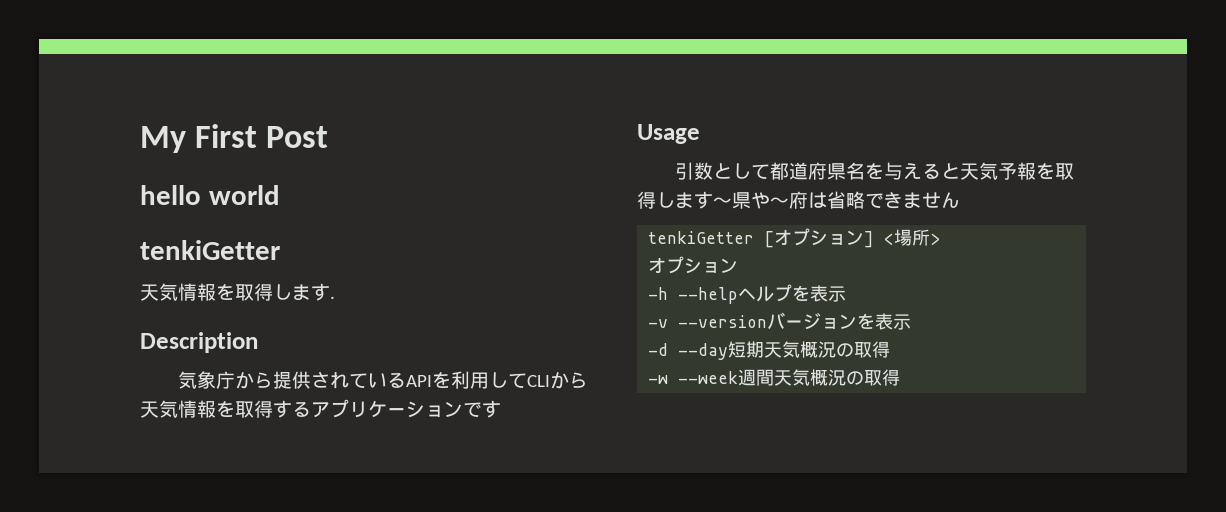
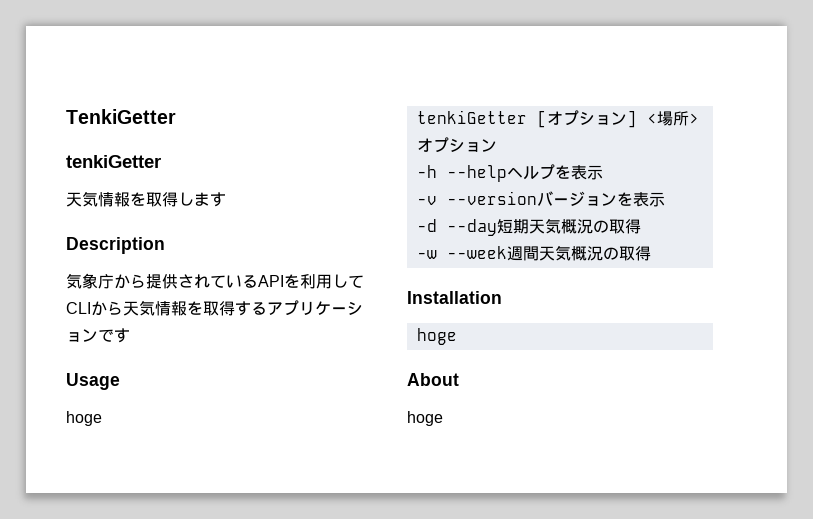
[140,124,329,153] [140,185,280,205] My First Post // hello world -> [66,109,176,124] TenkiGetter
[330,296,335,299] . -> (226, 199) none
[674,162,1074,180] [637,191,960,209] 引数として都道府県名を与えると天気予報を取得します〜県や〜府は省略できません -> [66,411,102,426] hoge
(901, 377) none -> [407,291,502,304] [416,328,457,345] [407,373,459,386] [407,411,443,426] // Installation // hoge // About // hoge

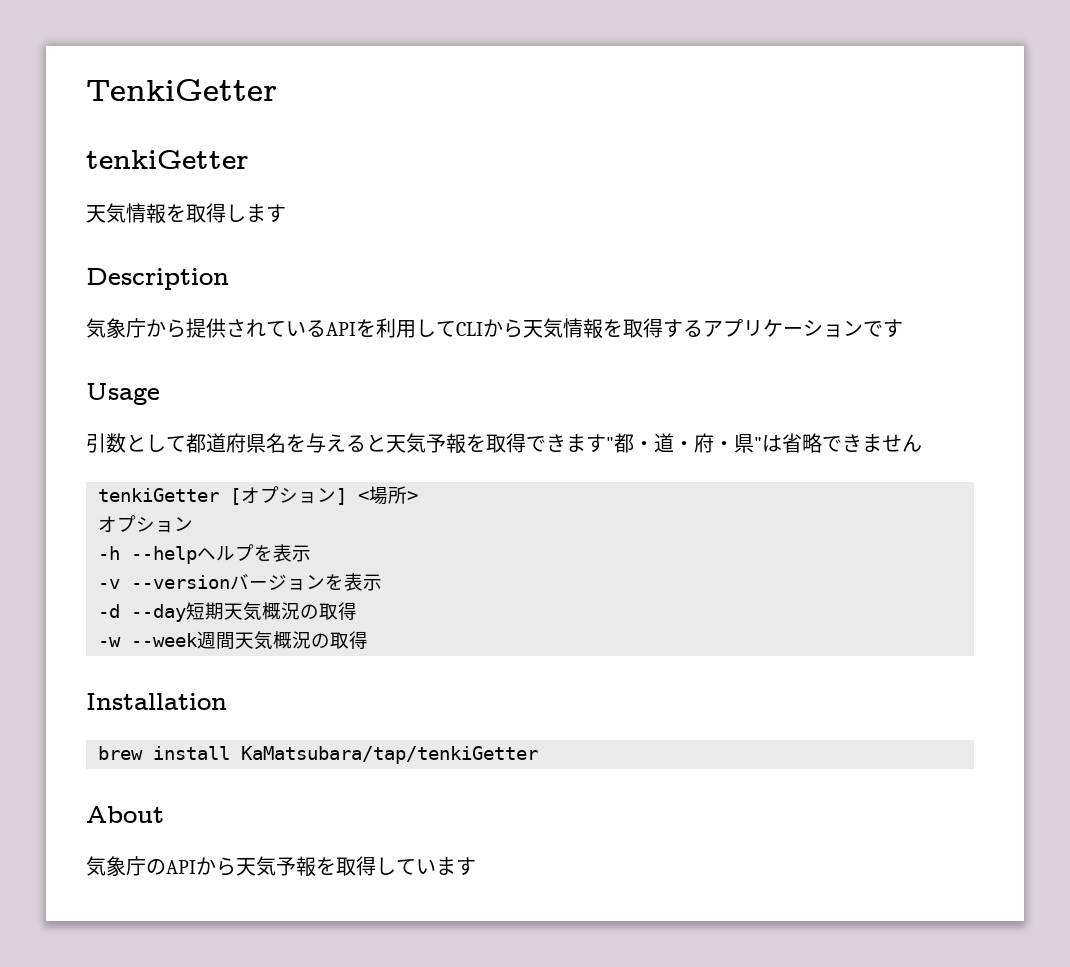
[66,411,102,426] hoge -> [86,433,922,454] 引数として都道府県名を与えると天気予報を取得できます"都・道・府・県"は省略できません
[416,328,457,345] [407,373,459,386] [407,411,443,426] hoge // About // hoge -> [98,746,538,764] [86,806,164,823] [86,856,476,877] brew install KaMatsubara/tap/tenkiGetter // About // 気象庁のAPIから天気予報を取得しています

